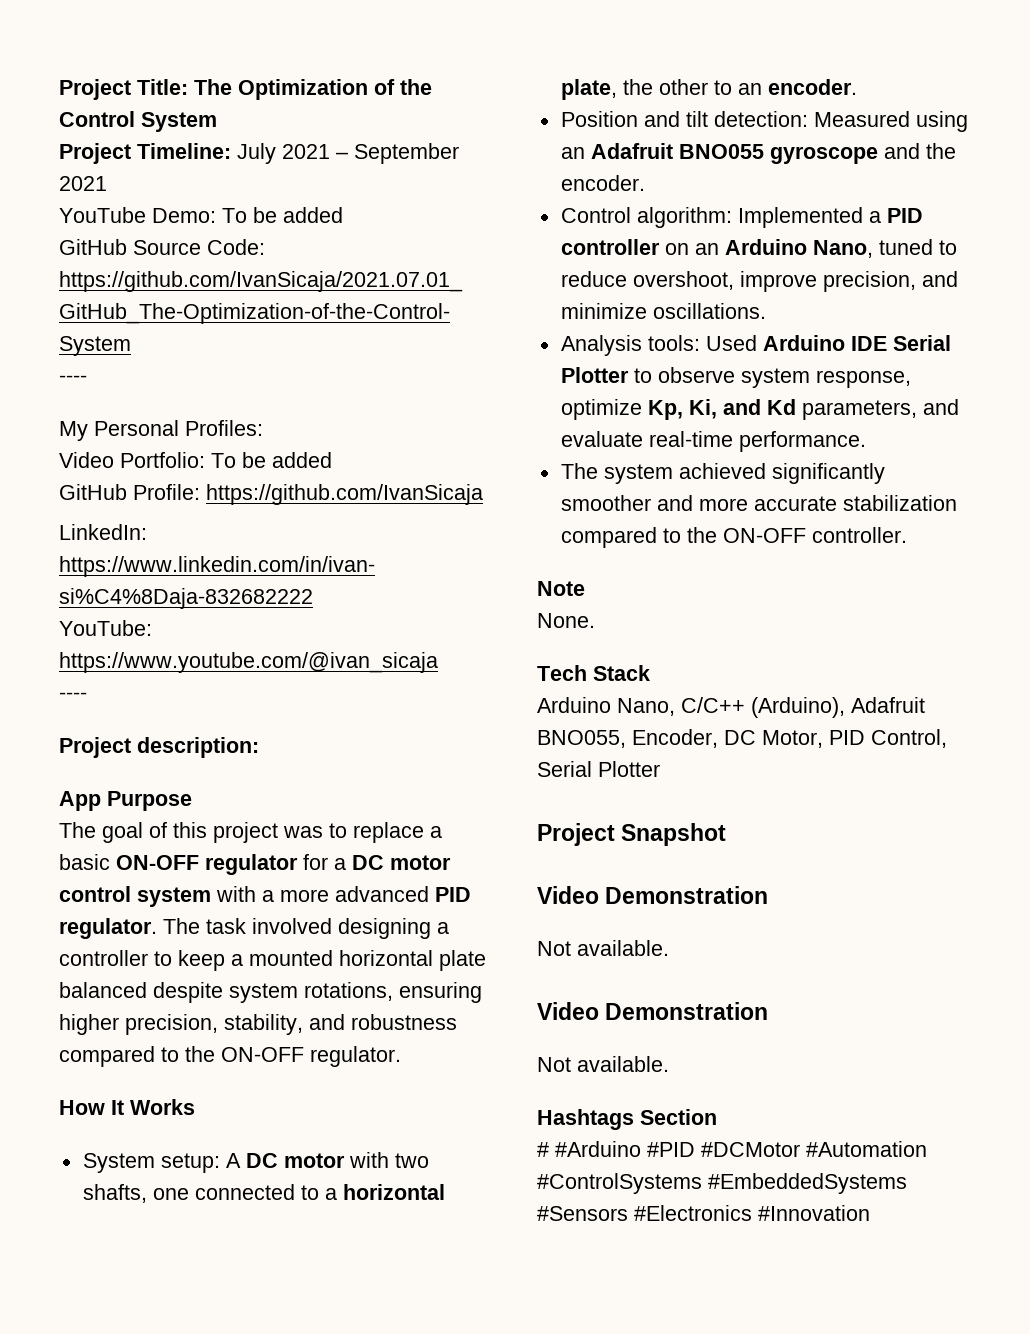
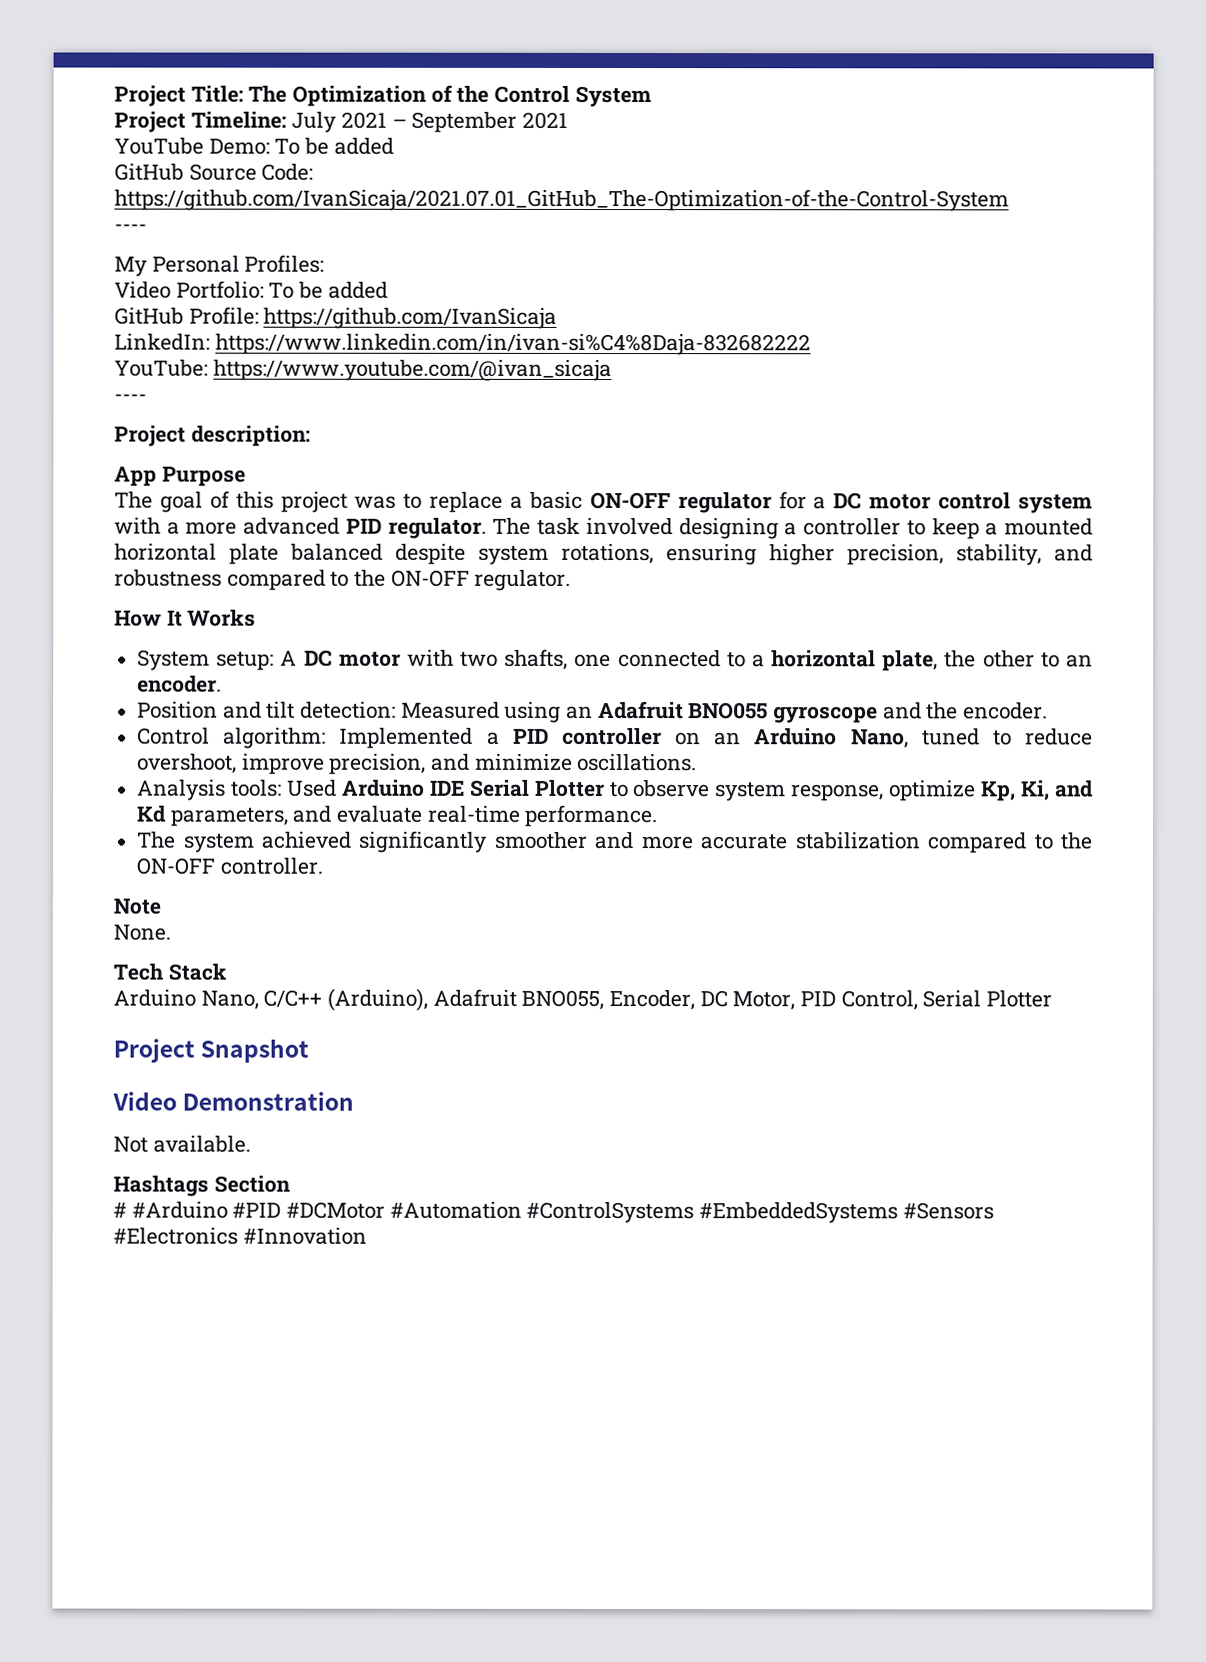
[537,1002,769,1020] [537,1056,669,1072] // Video Demonstration // Not available. -> (251, 1144) none

